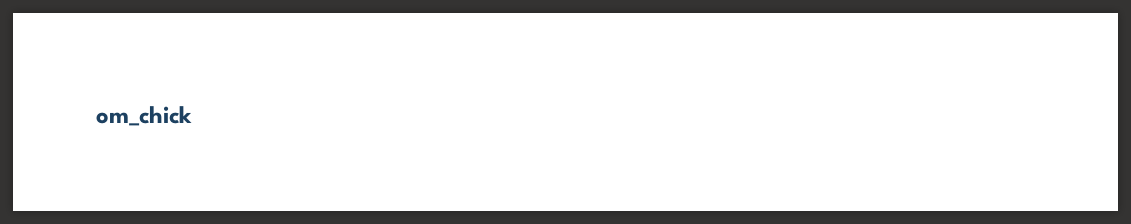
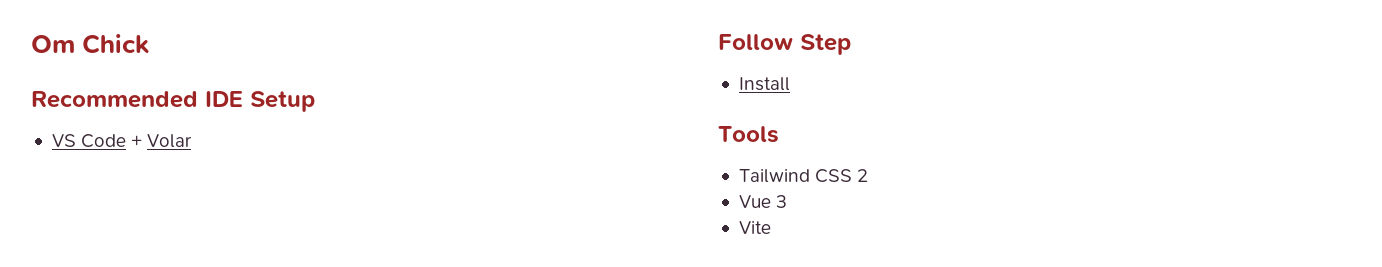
[96,106,192,126] om_chick -> [31,34,150,54] [31,91,315,112] [51,134,193,148] [718,34,851,55] [738,77,790,91] [718,126,779,143] [738,169,869,183] [738,195,788,208] [738,221,771,234] Om Chick // Recommended IDE Setup // VS Code + Volar // Follow Step // Install // Tools // Tailwind CSS 2 // Vue 3 // Vite

